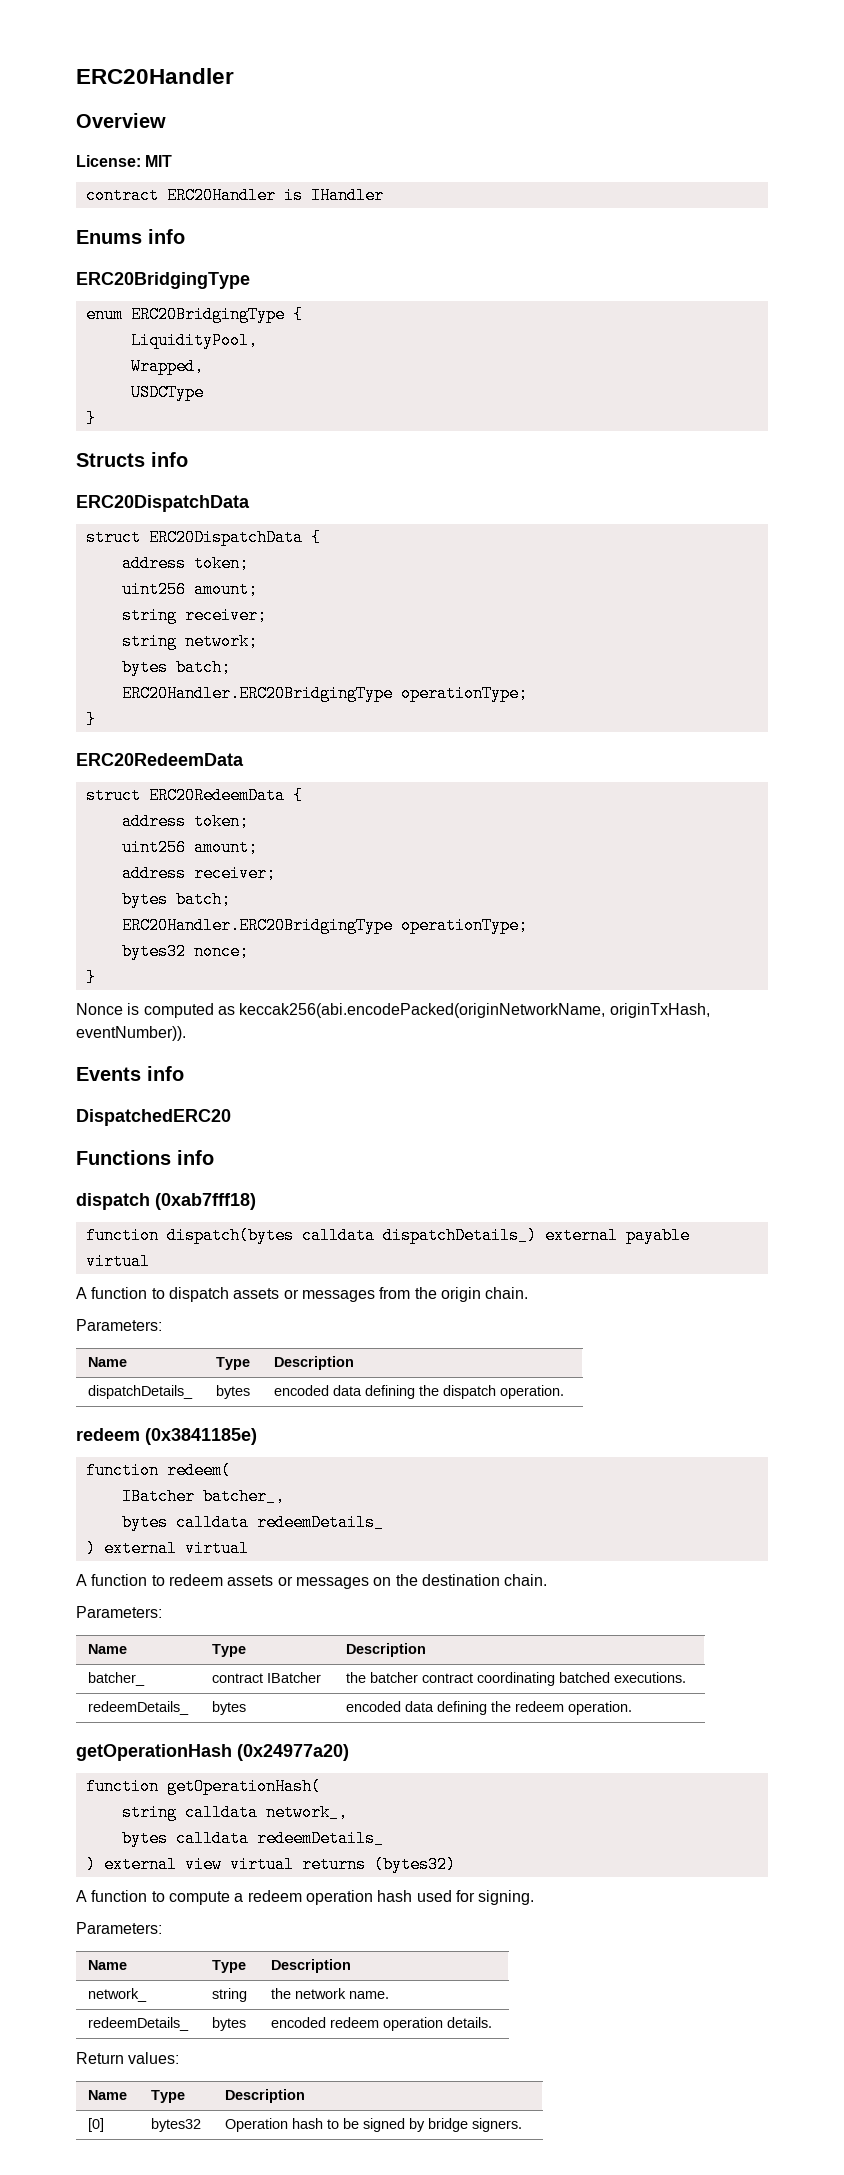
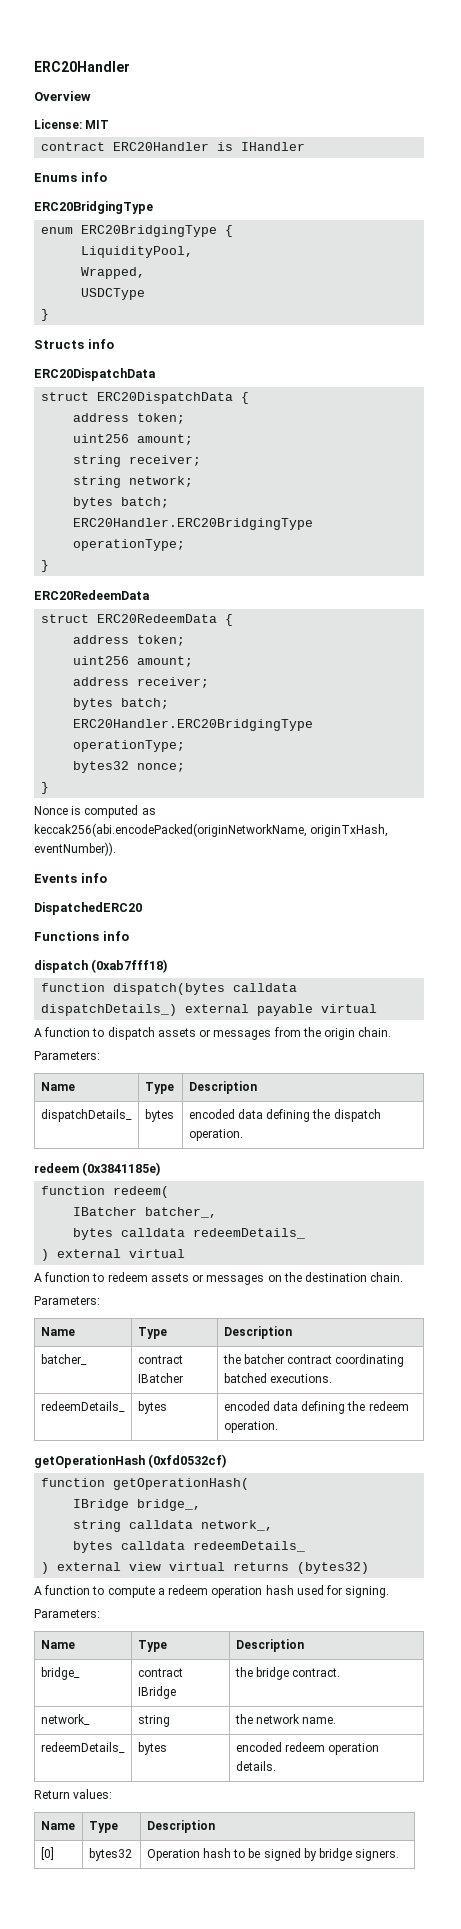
[237,1744,349,1761] (0x24977a20) -> [148,1454,227,1468] (0xfd0532cf)
(321, 1786) none -> [73,1499,202,1511] // IBridge bridge_,
(351, 1966) none -> [40,1667,80,1680] [137,1668,183,1677] [137,1686,176,1699] [234,1667,341,1680] // bridge_ | contract IBridge | the bridge contract.

